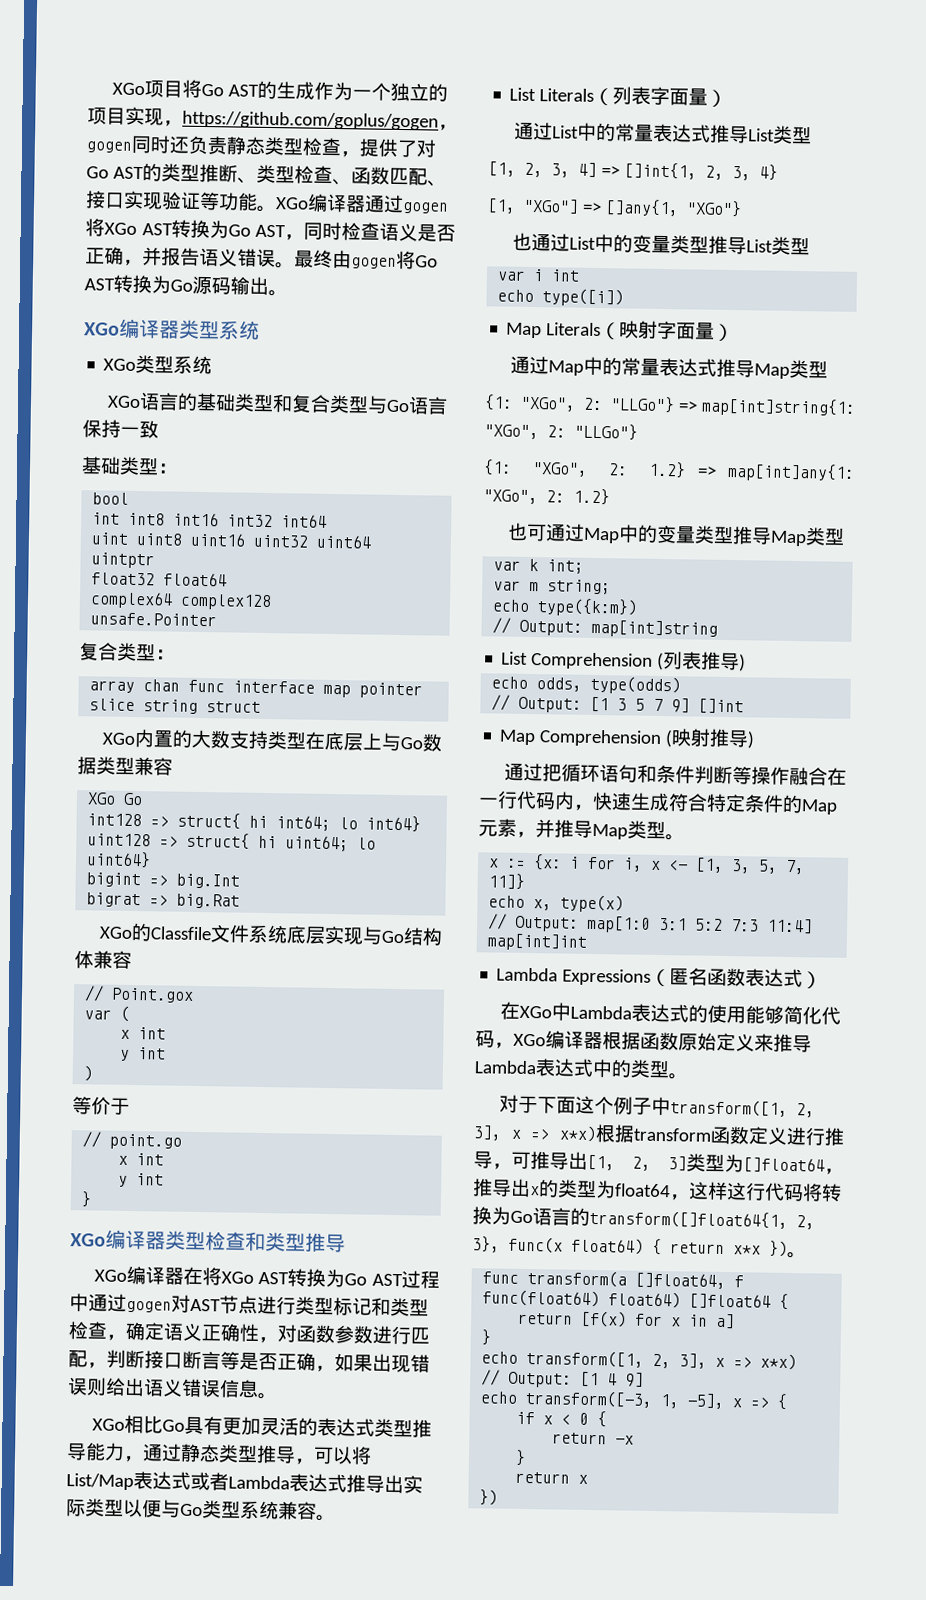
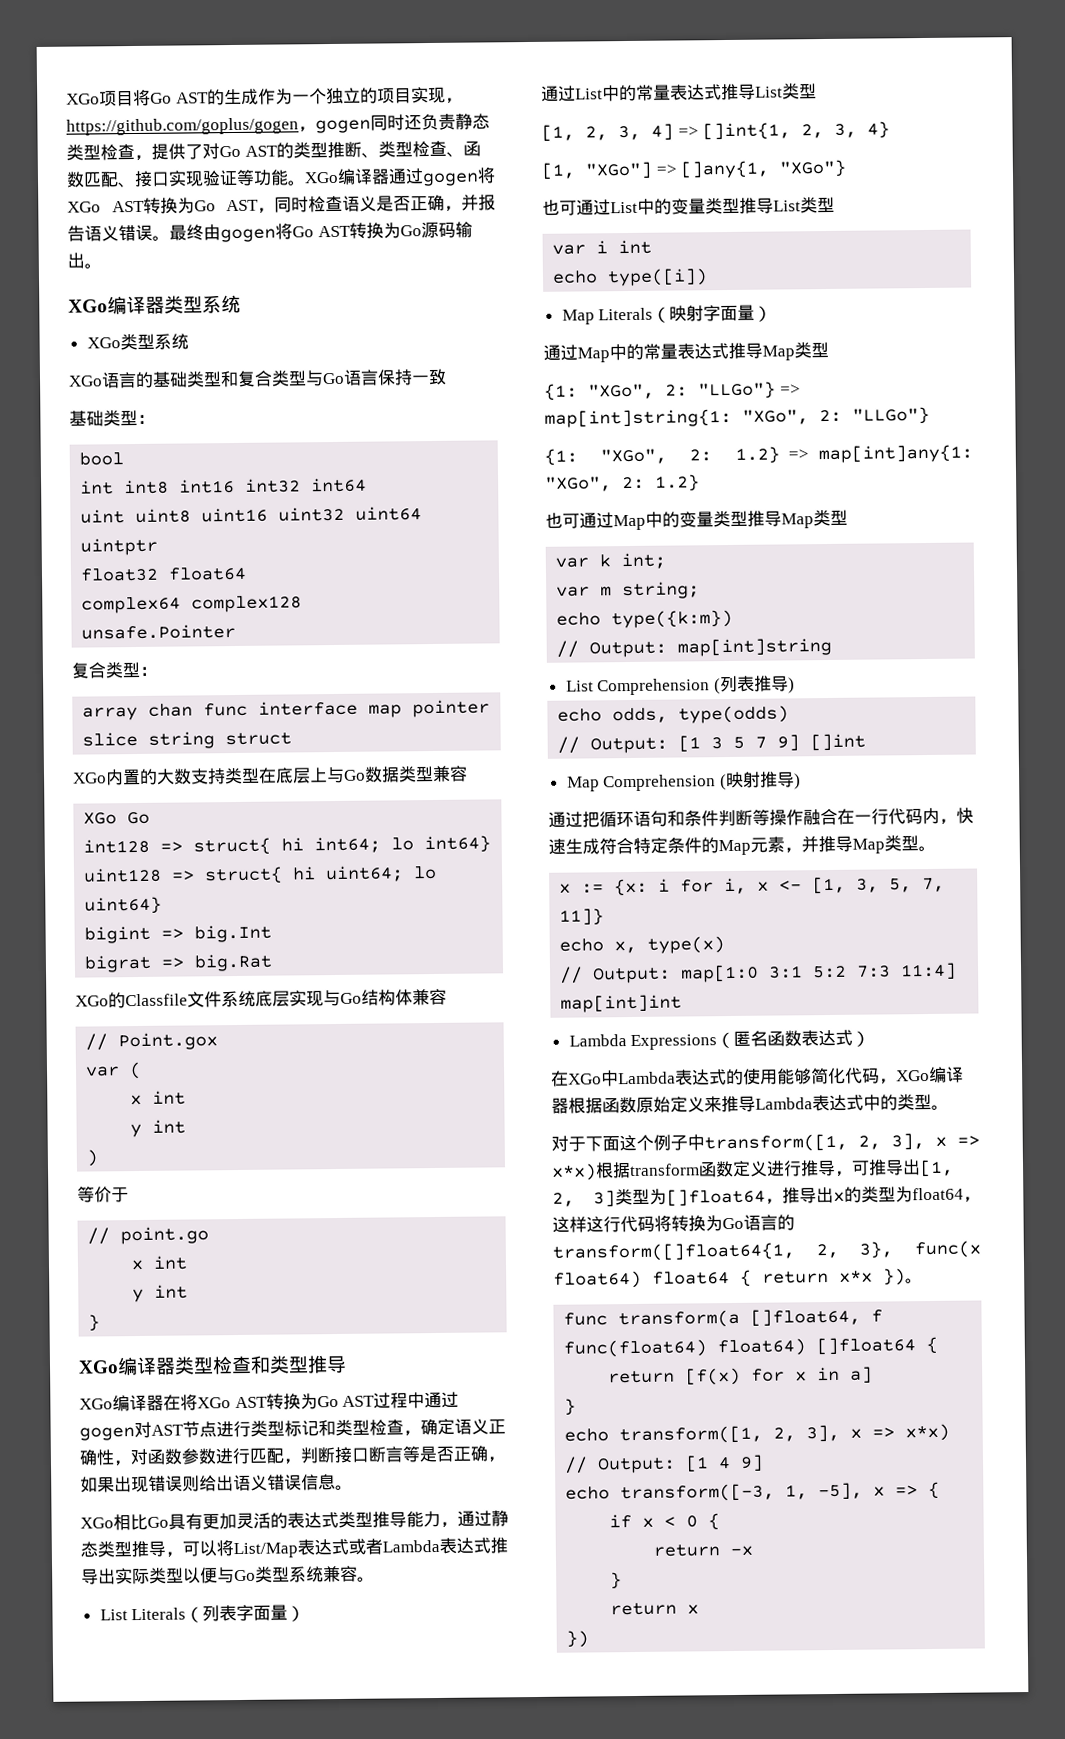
(532, 241) none -> [559,200,577,216] 可
(644, 1246) none -> [652,1271,730,1285] float64

